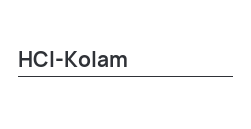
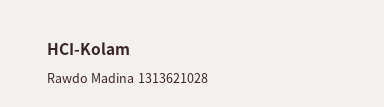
(128, 59) none -> [47,73,208,83] // Rawdo Madina 1313621028

